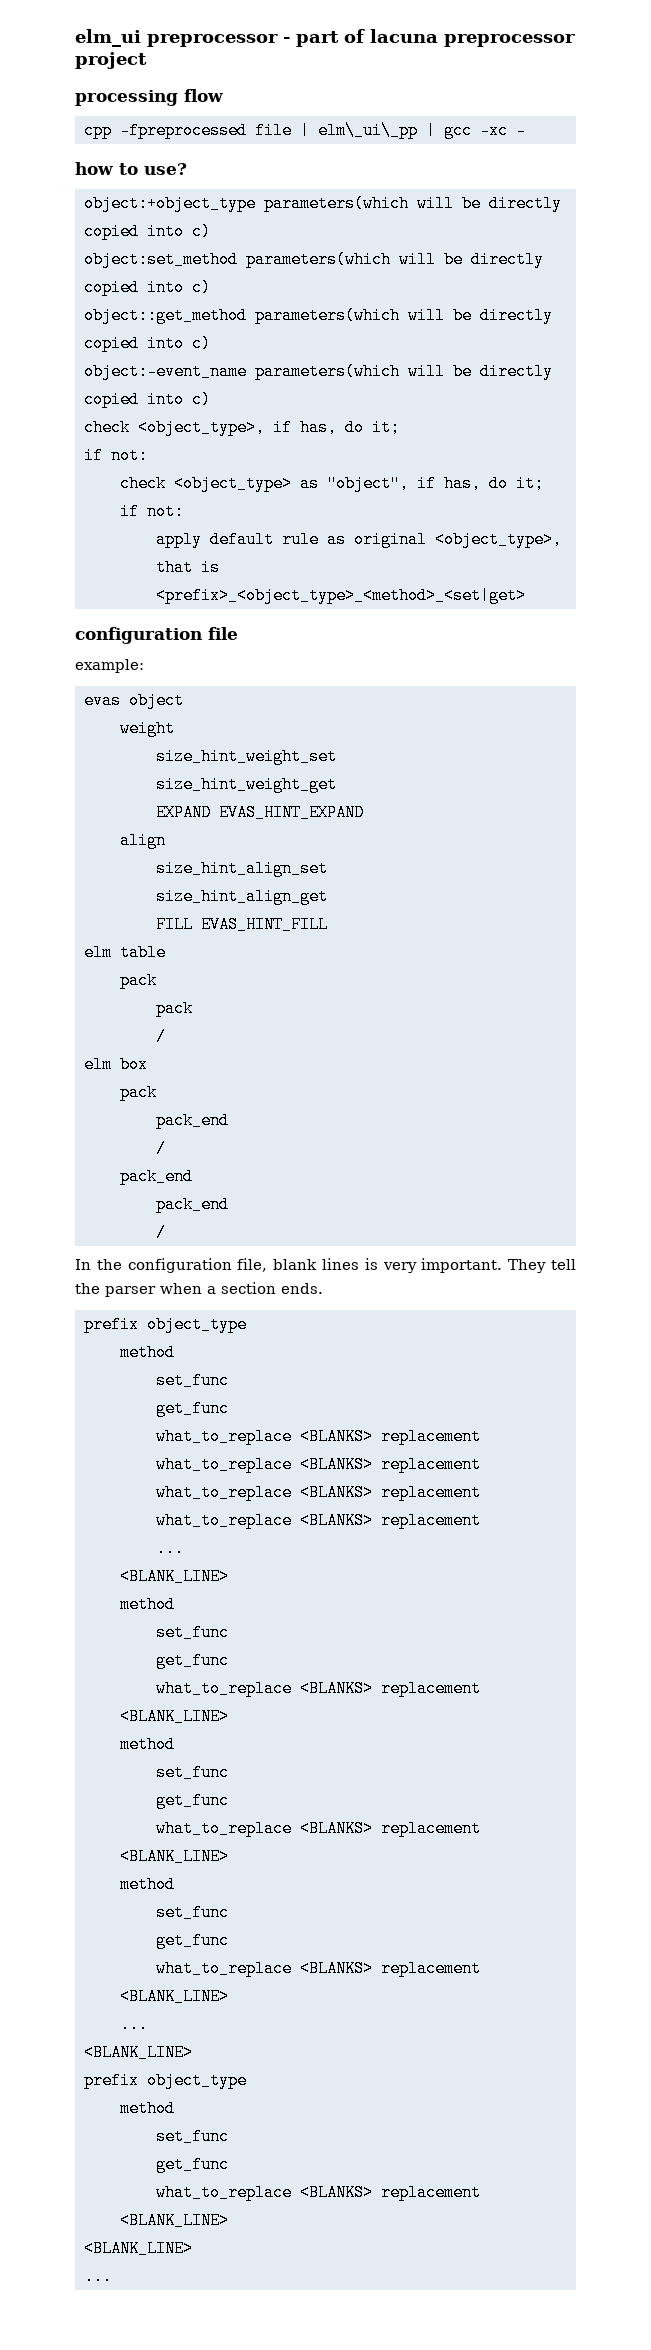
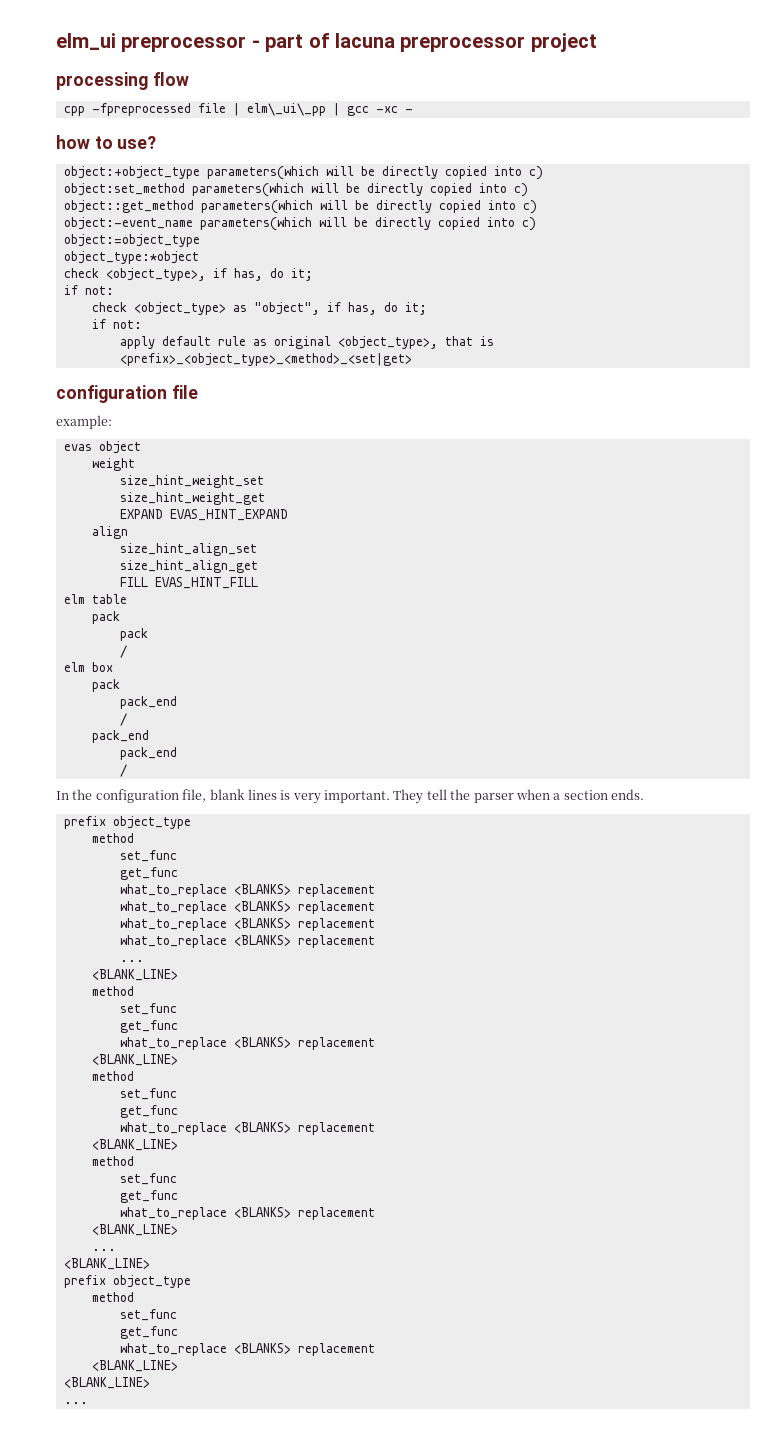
(211, 399) none -> [63,234,200,247] [63,251,199,264] // object:=object_type // object_type:*object

